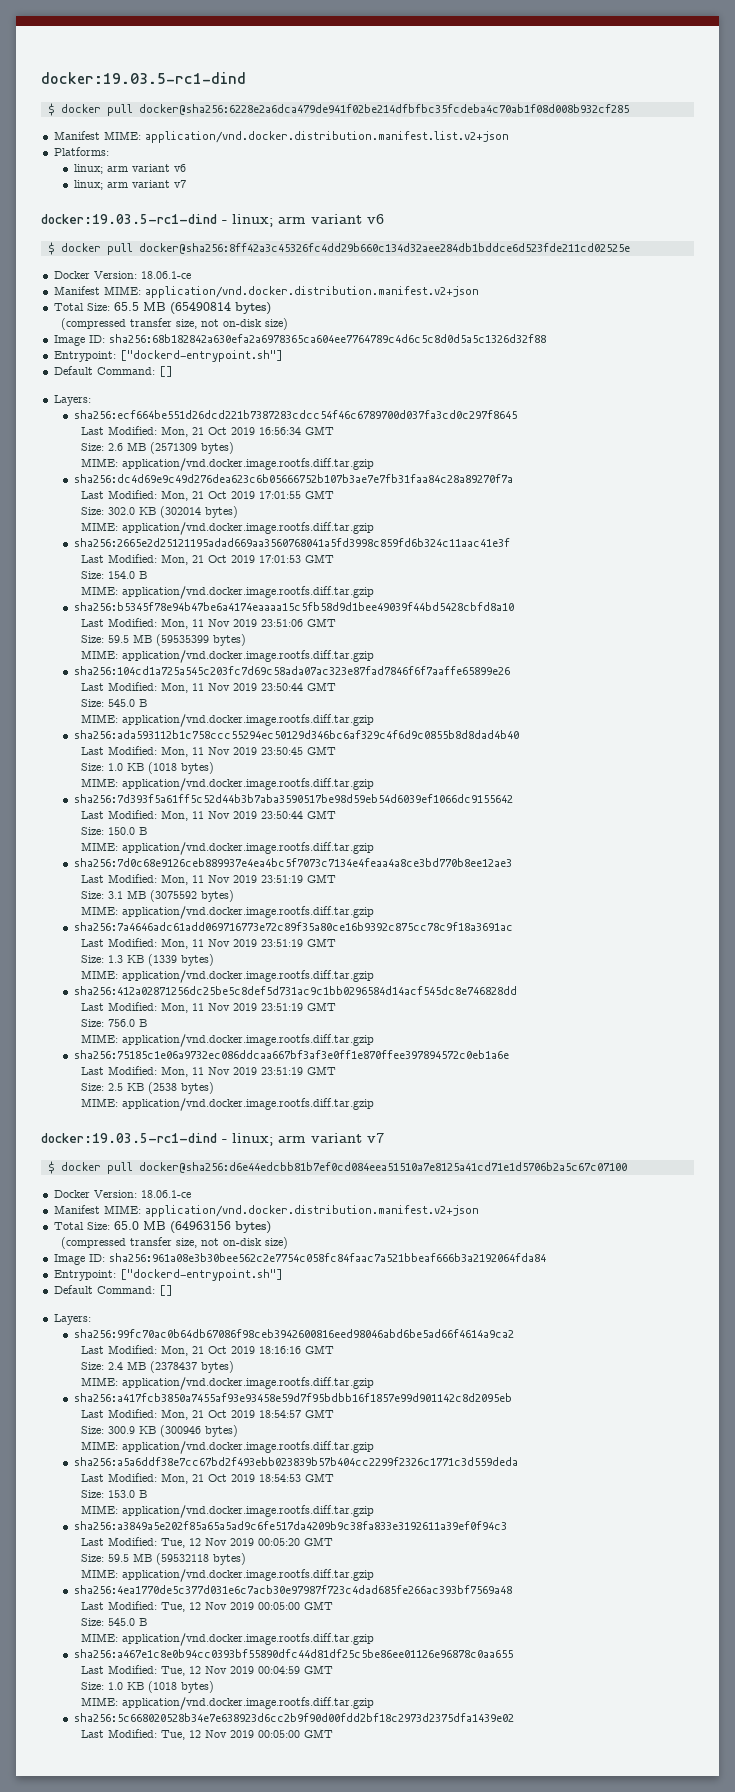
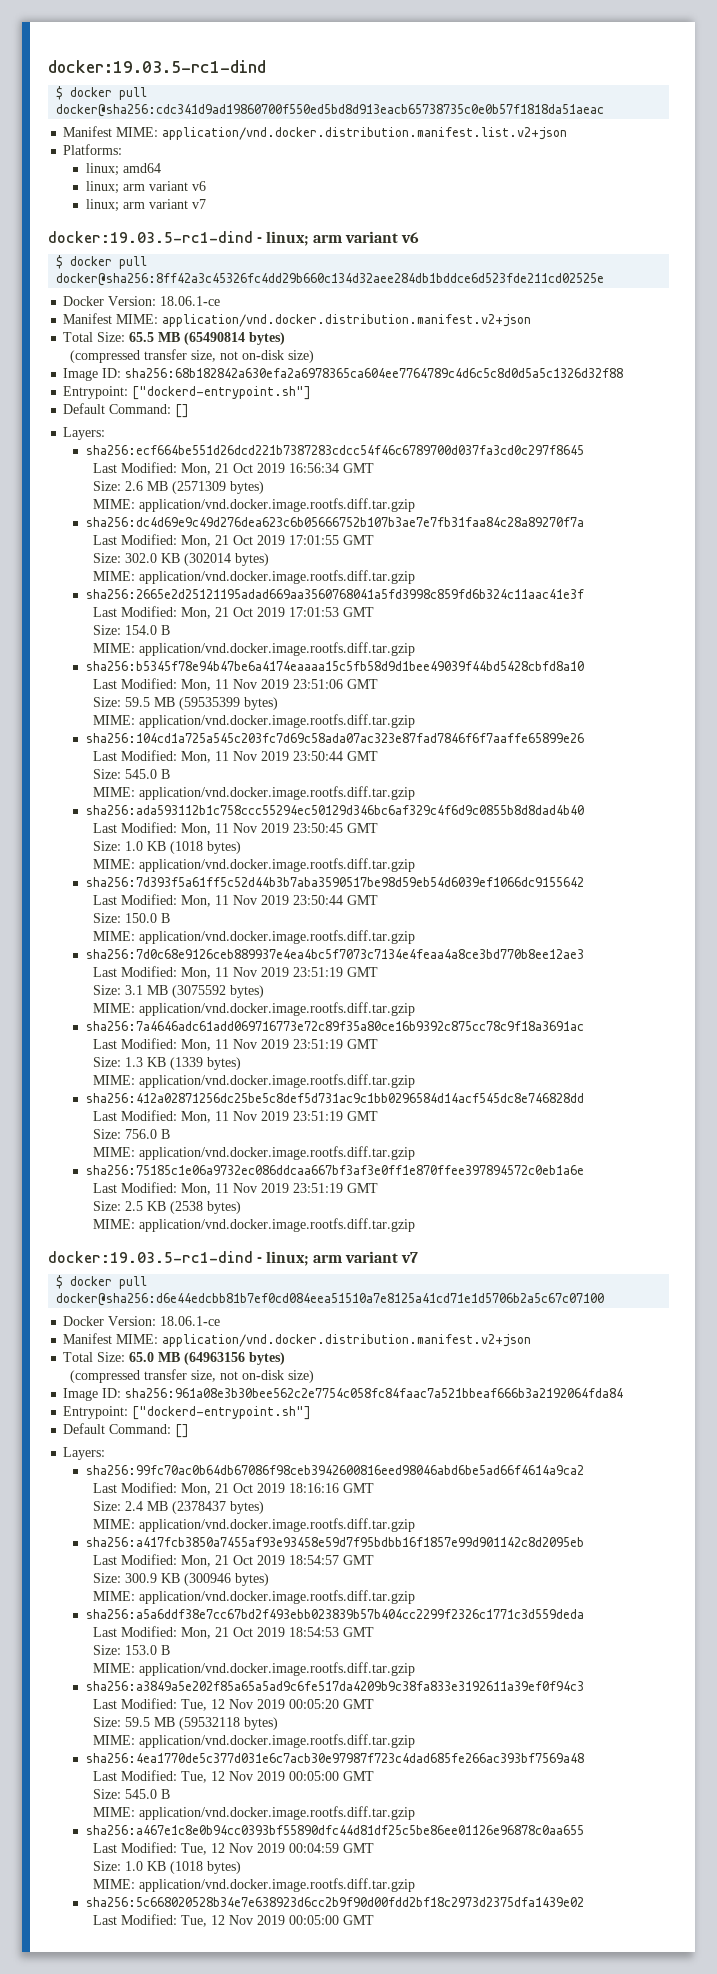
[138,104,629,115] docker@sha256:6228e2a6dca479de941f02be214dfbfbc35fcdeba4c70ab1f08d008b932cf285 -> [56,104,605,117] docker@sha256:cdc341d9ad19860700f550ed5bd8d913eacb65738735c0e0b57f1818da51aeac
(109, 151) none -> [85,163,161,176] // linux; amd64

